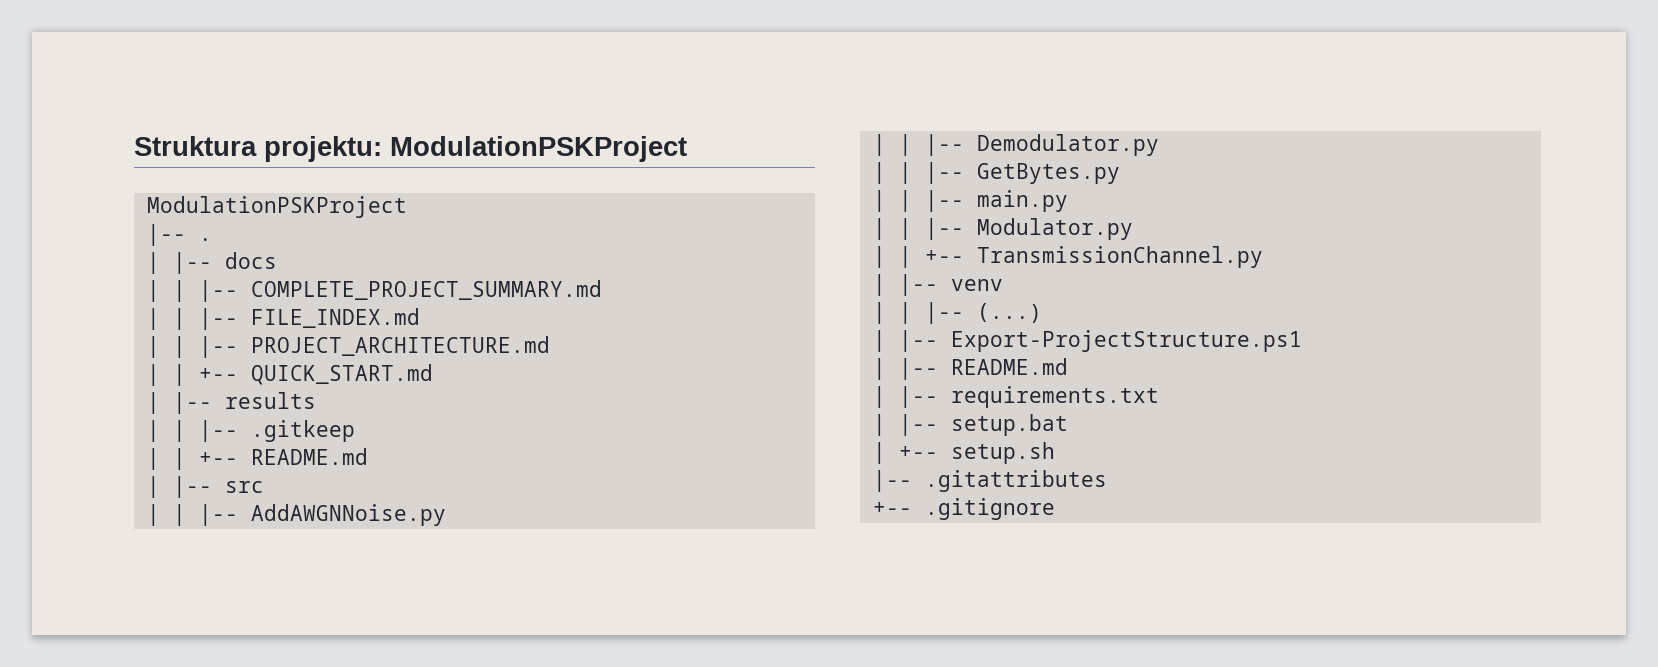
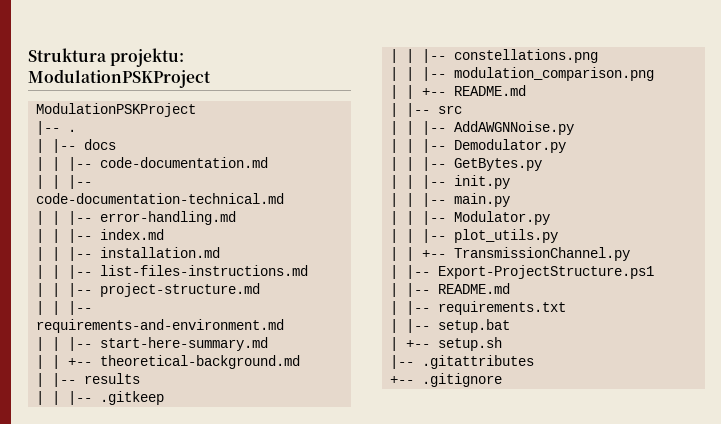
[251,280,603,300] [147,308,421,330] [147,336,551,358] [147,364,434,386] COMPLETE_PROJECT_SUMMARY.md // | | |-- FILE_INDEX.md // | | |-- PROJECT_ARCHITECTURE.md // | | +-- QUICK_START.md -> [99,157,268,168] [35,175,92,189] [35,193,284,204] [35,211,236,225] [35,229,164,243] [35,247,220,261] [35,265,308,279] [35,283,260,297] [35,301,92,315] [35,319,284,333] [35,337,268,351] [35,355,300,369] code-documentation.md // | | |-- code-documentation-technical.md // | | |-- error-handling.md // | | |-- index.md // | | |-- installation.md // | | |-- list-files-instructions.md // | | |-- project-structure.md // | | |-- requirements-and-environment.md // | | |-- start-here-summary.md // | | +-- theoretical-background.md
(356, 431) none -> [389,49,598,63] [389,67,654,81] // | | |-- constellations.png // | | |-- modulation_comparison.png
(1121, 173) none -> [389,175,510,189] // | | |-- init.py
[925,246,1264,268] [873,274,1004,296] [873,302,1043,324] +-- TransmissionChannel.py // | |-- venv // | | |-- (...) -> [421,229,558,243] [389,247,630,261] |-- plot_utils.py // | | +-- TransmissionChannel.py

